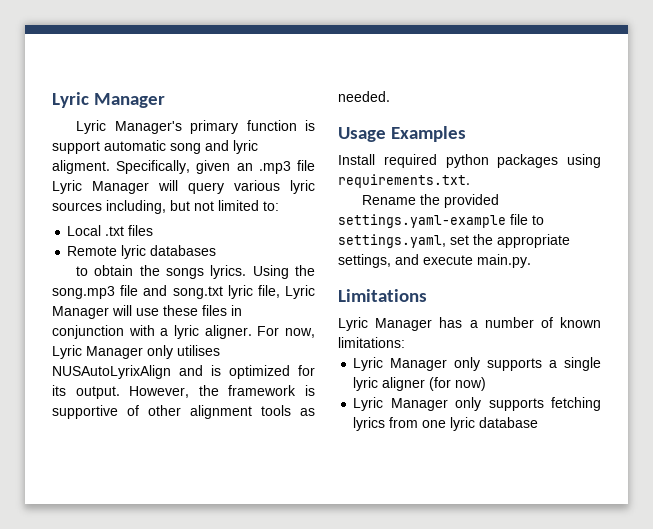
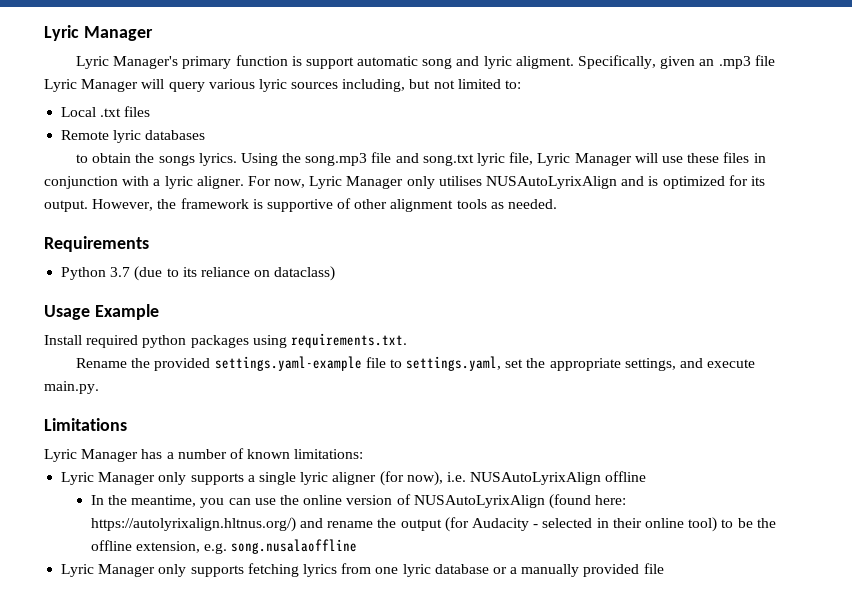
(390, 96) none -> [44,236,149,252] [61,266,336,281] // Requirements // Python 3.7 (due to its reliance on dataclass)
[390,126,466,142] Examples -> [94,304,159,320] Example
[455,377,487,391] now) -> [406,471,647,486] [90,494,627,509] [90,517,776,532] [90,539,358,554] now), i.e. NUSAutoLyrixAlign offline // In the meantime, you can use the online version of NUSAutoLyrixAlign (found here: https://autolyrixalign.hltnus.org/) and rename the output (for Audacity - selected in their online tool) to be the offline extension, e.g. song.nusalaoffline
(539, 422) none -> [492,563,664,577] or a manually provided file

